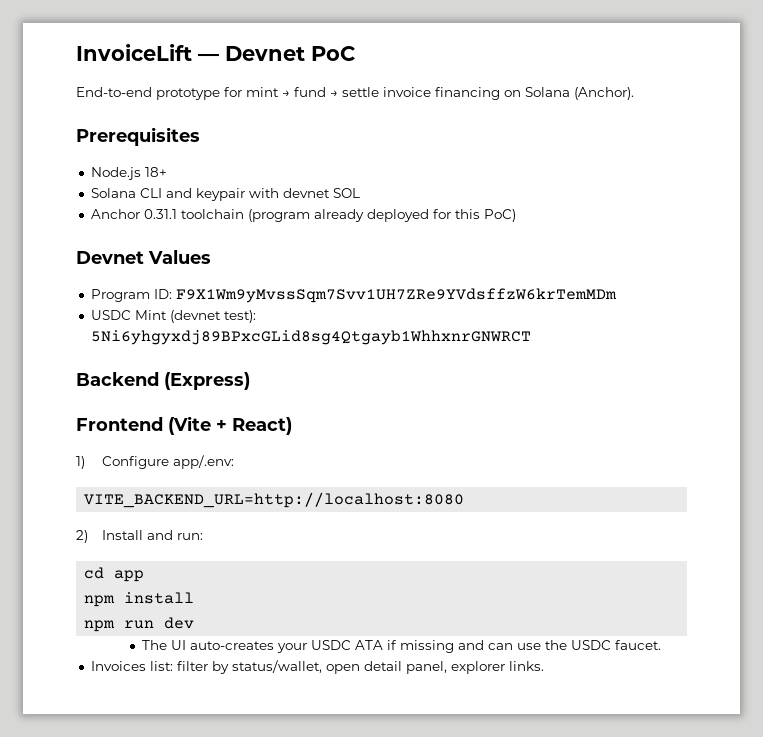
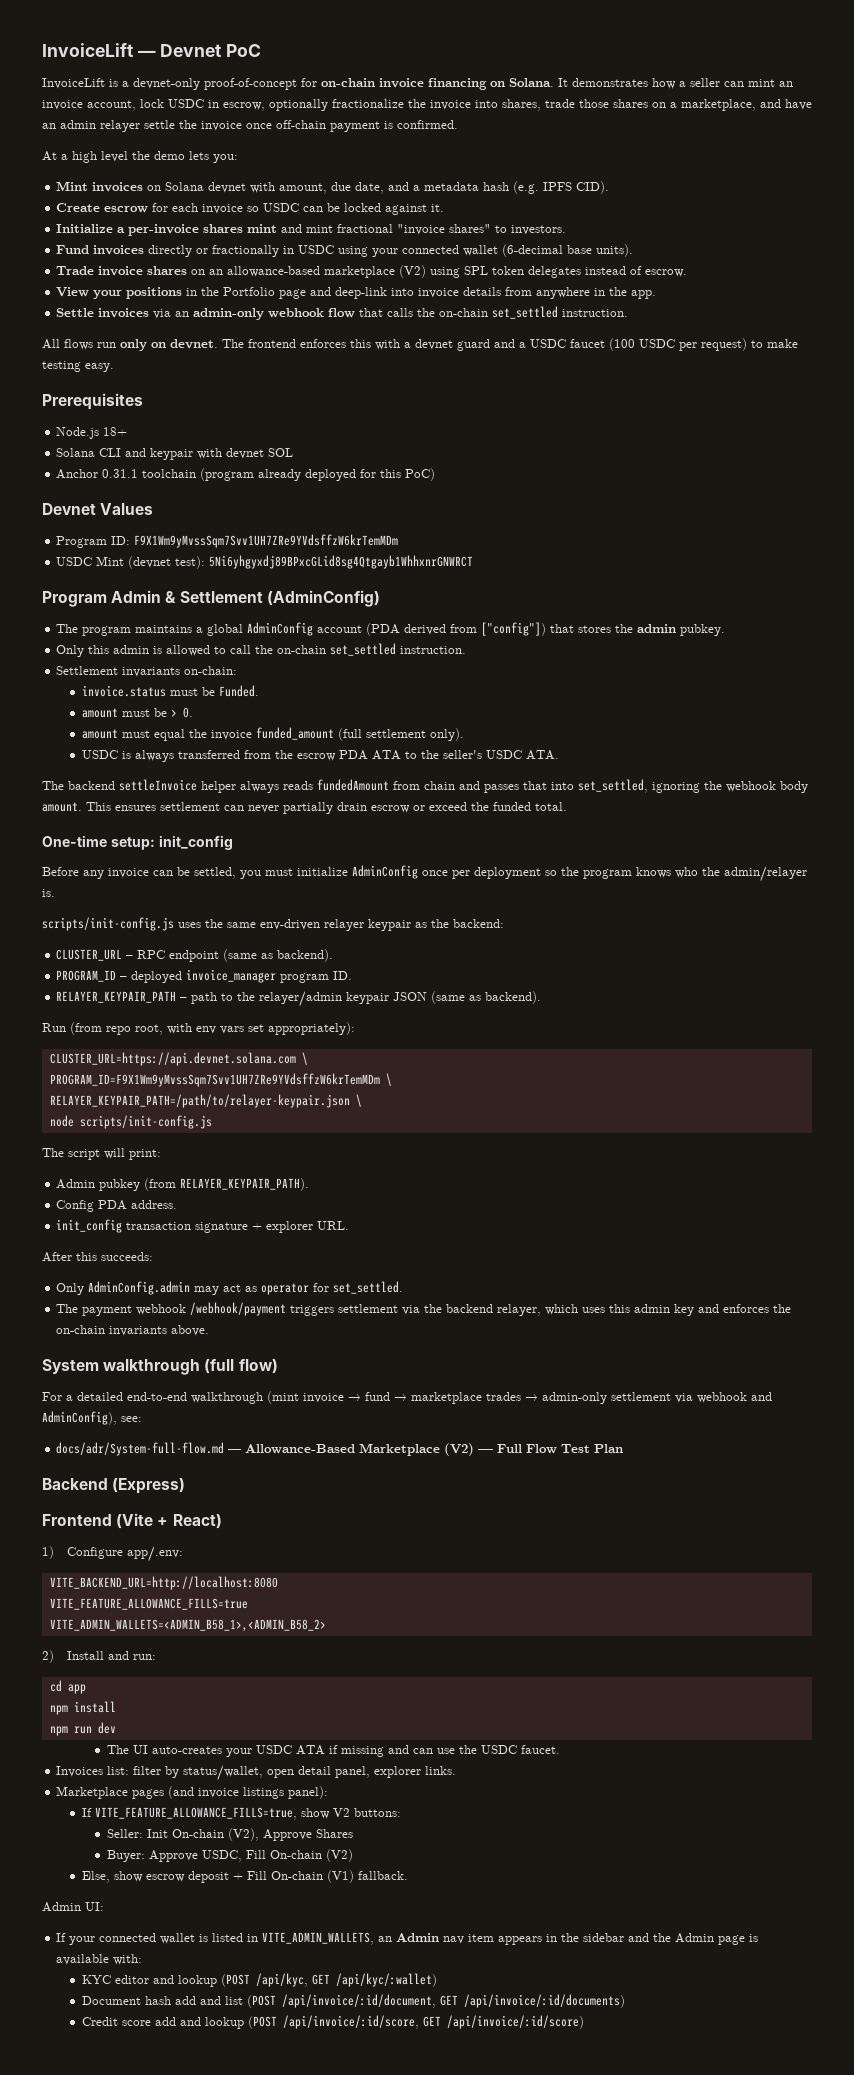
[76,87,634,100] End-to-end prototype for mint → fund → settle invoice financing on Solana (Anchor). -> [42,78,793,90] [42,99,812,111] [42,120,458,132] [42,151,238,163] [56,181,610,194] [56,203,445,215] [56,224,567,236] [56,244,634,257] [56,265,688,278] [56,287,657,299] [56,306,629,320] [42,338,798,351] [42,361,114,372] InvoiceLift is a devnet-only proof-of-concept for on-chain invoice financing on Solana. It demonstrates how a seller can mint an invoice account, lock USDC in escrow, optionally fractionalize the invoice into shares, trade those shares on a marketplace, and have an admin relayer settle the invoice once off-chain payment is confirmed. // At a high level the demo lets you: // Mint invoices on Solana devnet with amount, due date, and a metadata hash (e.g. IPFS CID). // Create escrow for each invoice so USDC can be locked against it. // Initialize a per-invoice shares mint and mint fractional "invoice shares" to investors. // Fund invoices directly or fractionally in USDC using your connected wallet (6-decimal base units). // Trade invoice shares on an allowance-based marketplace (V2) using SPL token delegates instead of escrow. // View your positions in the Portfolio page and deep-link into invoice details from anywhere in the app. // Settle invoices via an admin-only webhook flow that calls the on-chain set_settled instruction. // All flows run only on devnet. The frontend enforces this with a devnet guard and a USDC faucet (100 USDC per request) to make testing easy.
(531, 337) none -> [42,590,380,607] [56,622,726,636] [56,643,467,657] [56,666,238,677] [81,685,259,697] [81,707,193,718] [81,727,464,741] [81,750,559,762] [42,779,808,793] [42,802,567,814] [42,835,233,850] [42,865,807,882] [42,889,55,897] [42,917,504,931] [56,949,334,962] [56,969,353,983] [56,991,542,1007] [42,1022,355,1035] [49,1052,308,1066] [49,1073,392,1087] [49,1094,362,1108] [49,1115,212,1129] [42,1148,161,1160] [56,1178,310,1191] [56,1200,178,1212] [56,1219,350,1233] [42,1252,153,1262] [56,1281,404,1295] [56,1302,792,1316] [56,1325,210,1336] [42,1359,278,1375] [42,1391,772,1404] [42,1411,142,1425] [56,1442,624,1456] // Program Admin & Settlement (AdminConfig) // The program maintains a global AdminConfig account (PDA derived from ["config"]) that stores the admin pubkey. // Only this admin is allowed to call the on-chain set_settled instruction. // Settlement invariants on-chain: // invoice.status must be Funded. // amount must be > 0. // amount must equal the invoice funded_amount (full settlement only). // USDC is always transferred from the escrow PDA ATA to the seller's USDC ATA. // The backend settleInvoice helper always reads fundedAmount from chain and passes that into set_settled, ignoring the webhook body amount. This ensures settlement can never partially drain escrow or exceed the funded total. // One-time setup: init_config // Before any invoice can be settled, you must initialize AdminConfig once per deployment so the program knows who the admin/relayer is. // scripts/init-config.js uses the same env-driven relayer keypair as the backend: // CLUSTER_URL – RPC endpoint (same as backend). // PROGRAM_ID – deployed invoice_manager program ID. // RELAYER_KEYPAIR_PATH – path to the relayer/admin keypair JSON (same as backend). // Run (from repo root, with env vars set appropriately): // CLUSTER_URL=https://api.devnet.solana.com \ // PROGRAM_ID=F9X1Wm9yMvssSqm7Svv1UH7ZRe9YVdsffzW6krTemMDm \ // RELAYER_KEYPAIR_PATH=/path/to/relayer-keypair.json \ // node scripts/init-config.js // The script will print: // Admin pubkey (from RELAYER_KEYPAIR_PATH). // Config PDA address. // init_config transaction signature + explorer URL. // After this succeeds: // Only AdminConfig.admin may act as operator for set_settled. // The payment webhook /webhook/payment triggers settlement via the backend relayer, which uses this admin key and enforces the on-chain invariants above. // System walkthrough (full flow) // For a detailed end-to-end walkthrough (mint invoice → fund → marketplace trades → admin-only settlement via webhook and AdminConfig), see: // docs/adr/System-full-flow.md — Allowance-Based Marketplace (V2) — Full Flow Test Plan
(465, 500) none -> [49,1598,248,1610] [49,1619,326,1632] // VITE_FEATURE_ALLOWANCE_FILLS=true // VITE_ADMIN_WALLETS=<ADMIN_B58_1>,<ADMIN_B58_2>
(544, 666) none -> [56,1786,329,1799] [81,1807,401,1820] [106,1828,353,1841] [106,1849,353,1862] [81,1870,408,1883] [42,1902,104,1912] [56,1932,759,1945] [56,1954,143,1965] [81,1973,437,1987] [81,1994,625,2008] [81,2015,584,2029] // Marketplace pages (and invoice listings panel): // If VITE_FEATURE_ALLOWANCE_FILLS=true, show V2 buttons: // Seller: Init On-chain (V2), Approve Shares // Buyer: Approve USDC, Fill On-chain (V2) // Else, show escrow deposit + Fill On-chain (V1) fallback. // Admin UI: // If your connected wallet is listed in VITE_ADMIN_WALLETS, an Admin nav item appears in the sidebar and the Admin page is available with: // KYC editor and lookup (POST /api/kyc, GET /api/kyc/:wallet) // Document hash add and list (POST /api/invoice/:id/document, GET /api/invoice/:id/documents) // Credit score add and lookup (POST /api/invoice/:id/score, GET /api/invoice/:id/score)

